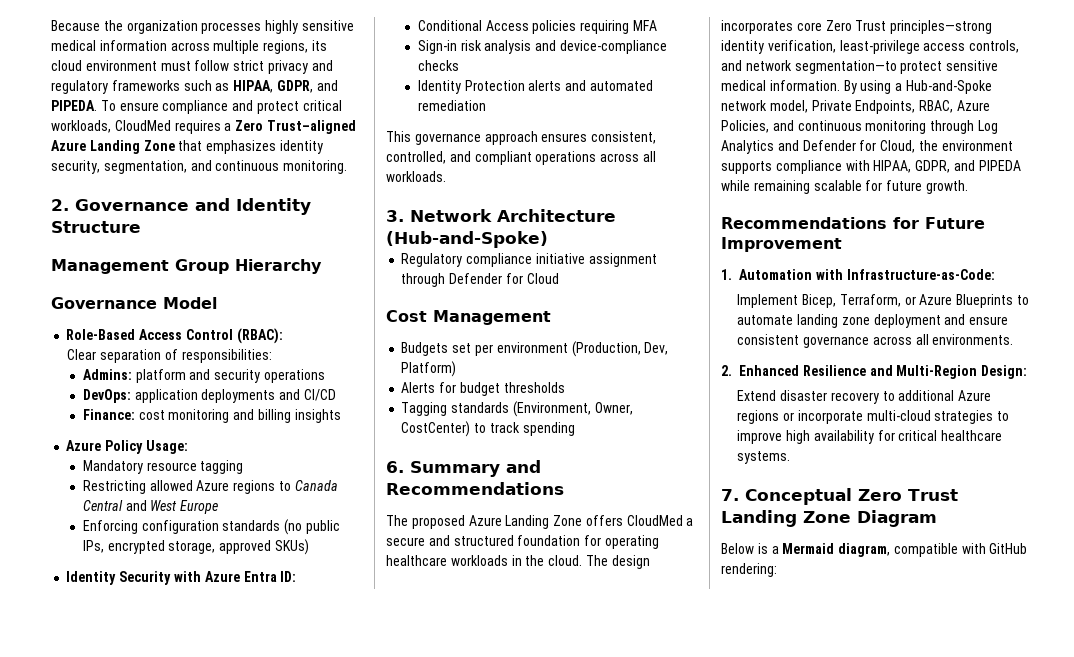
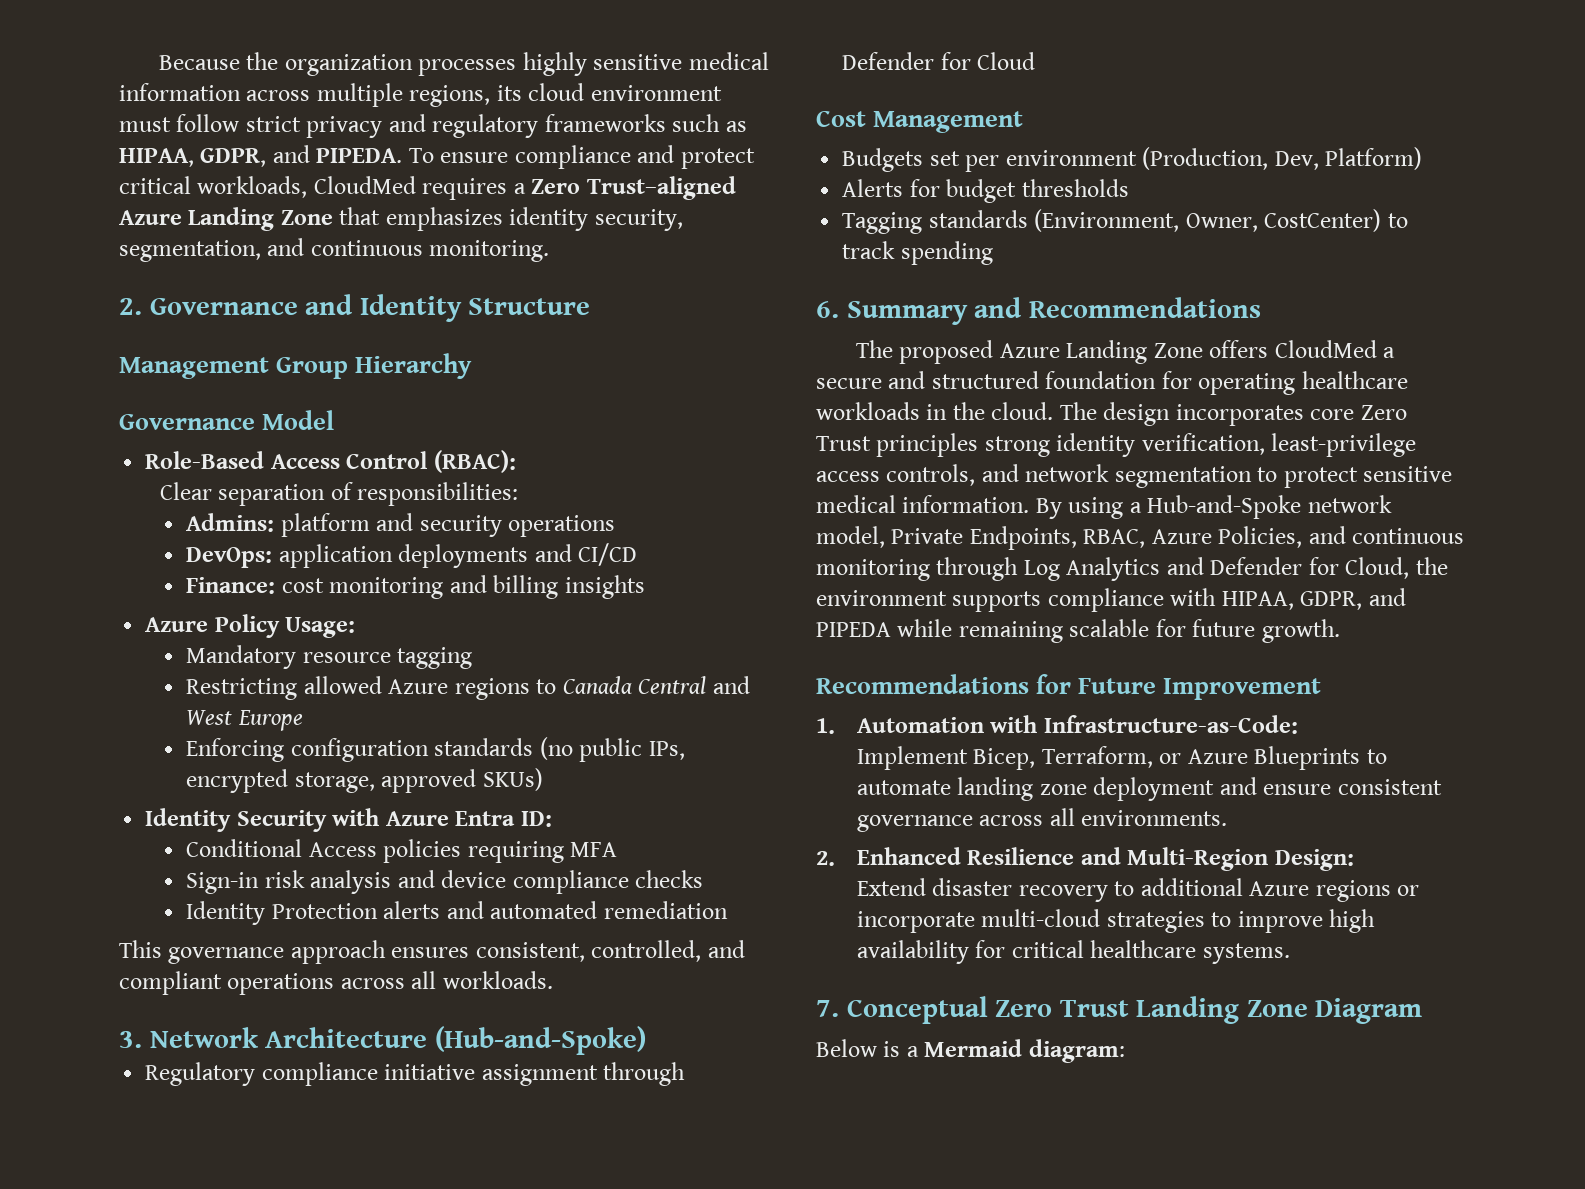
[559,40,667,54] device-compliance -> [441,870,629,894] device compliance
[890,20,993,34] principles—strong -> [876,433,1050,457] principles strong
[794,60,897,74] segmentation—to -> [1114,466,1278,488] segmentation to
[838,543,1028,557] [721,563,777,577] diagram, compatible with GitHub rendering: -> [1028,1039,1125,1063] diagram:

